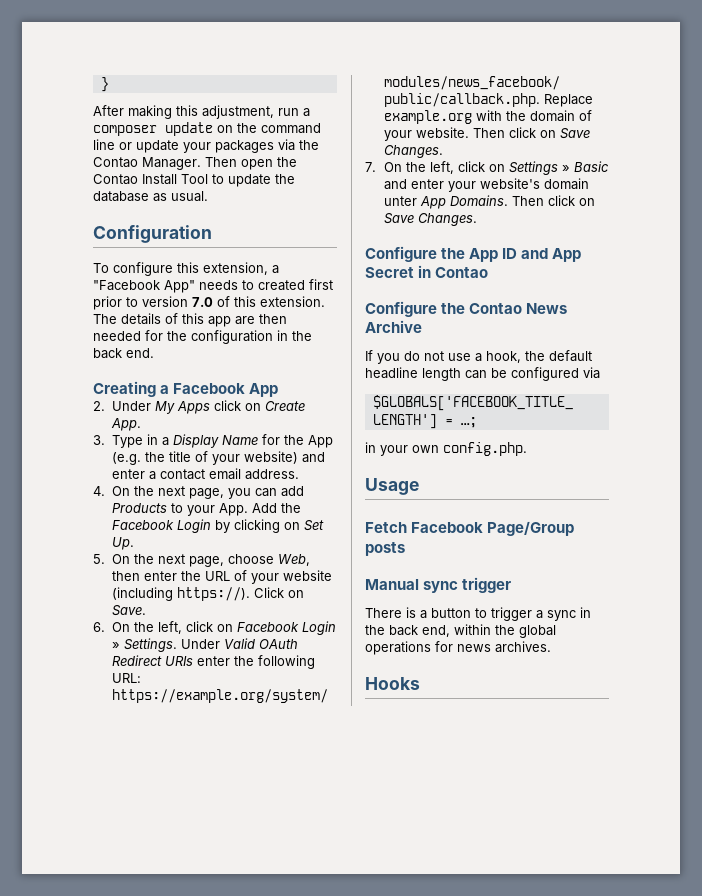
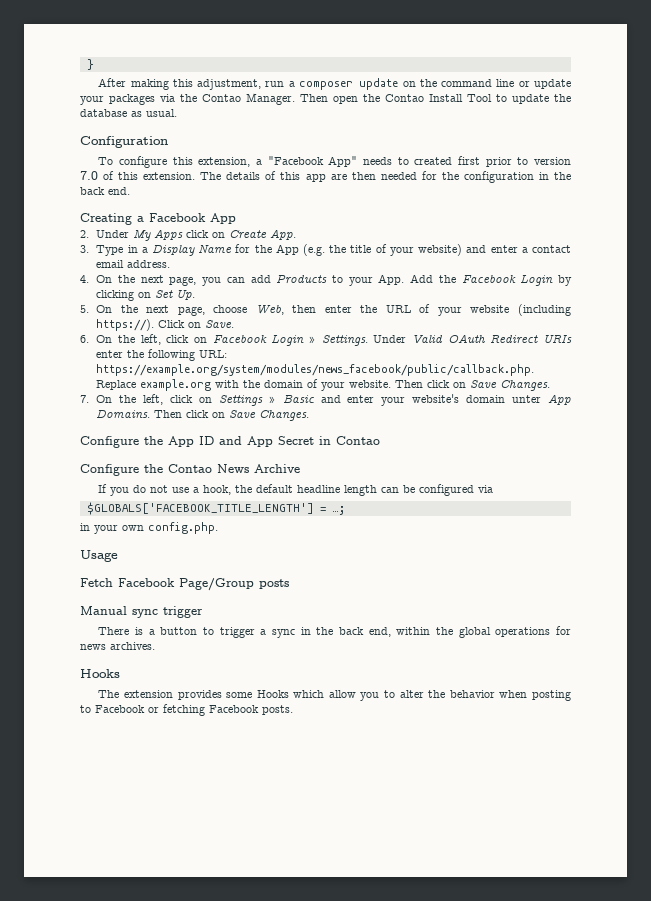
(420, 683) none -> [98,690,572,701] [80,704,293,716] // The extension provides some Hooks which allow you to alter the behavior when posting to Facebook or fetching Facebook posts.

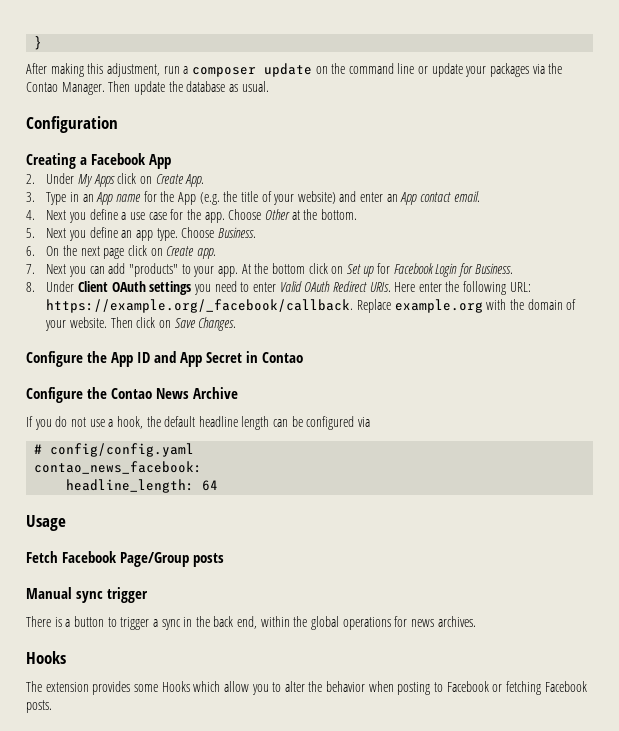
[333,94,507,104] open the Contao Install Tool to -> (131, 86) none
[98,156,571,168] [80,171,571,183] [80,187,130,195] // To configure this extension, a "Facebook App" needs to created first prior to version 7.0 of this extension. The details of this app are then needed for the configuration in the back end. -> (118, 124) none
[141,244,233,256] a Display Name -> [82,192,142,205] an App name
[521,245,572,253] [96,260,171,268] [80,275,197,286] a contact email address. // 4. On the next page, -> [386,191,480,205] [26,209,357,223] [26,227,256,241] [26,245,216,259] [26,264,67,274] an App contact email. // 4. Next you define a use case for the app. Choose Other at the bottom. // 5. Next you define an app type. Choose Business. // 6. On the next page click on Create app. // 7. Next
[276,275,328,284] Products -> [129,263,179,277] "products"
[378,274,573,286] [96,290,196,301] [80,304,572,316] [96,319,235,331] [80,334,407,346] App. Add the Facebook Login by clicking on Set Up. // 5. On the next page, choose Web, then enter the URL of your website (including https://). Click on Save. // 6. On the left, click on Facebook Login » Settings. Under -> [217,263,513,277] [26,281,276,295] app. At the bottom click on Set up for Facebook Login for Business. // 8. Under Client OAuth settings you need to enter
[543,335,572,343] URIs -> [369,282,416,292] URIs. Here
[96,364,535,376] https://example.org/system/modules/news_facebook/public/callback.php. -> [46,299,354,313] https://example.org/_facebook/callback.
[80,394,572,406] [96,410,310,421] // 7. On the left, click on Settings » Basic and enter your website's domain unter App Domains. Then click on Save Changes. -> (237, 324) none
[86,502,345,515] [80,522,218,534] $GLOBALS['FACEBOOK_TITLE_LENGTH'] = …; // in your own config.php. -> [34,443,195,457] [34,461,203,474] [66,479,219,493] # config/config.yaml // contao_news_facebook: // headline_length: 64

